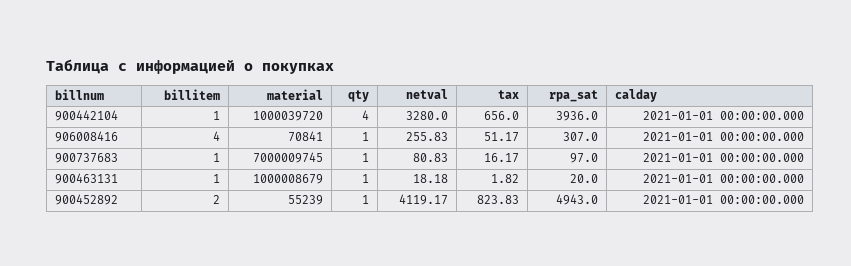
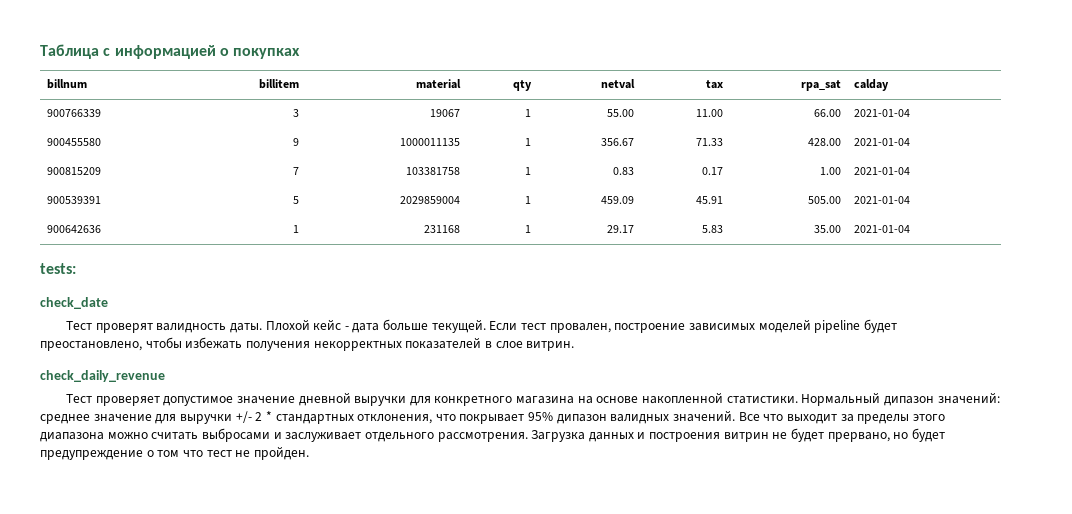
[54,110,118,121] [213,111,221,120] [253,111,324,121] [362,110,370,120] [406,111,449,120] [484,111,520,120] [556,111,599,121] [643,111,805,120] [54,131,118,142] [213,131,221,141] [288,131,324,142] [362,132,370,141] [406,132,449,141] [484,132,520,142] [563,132,599,142] [643,132,805,141] [54,153,118,163] [213,153,221,162] [253,152,324,163] [362,153,370,162] [413,153,449,162] [484,153,520,163] [570,153,599,163] [643,153,805,162] [54,173,118,184] [213,174,221,183] [253,174,324,184] [362,174,370,183] [413,174,449,183] [491,174,520,183] [570,174,599,183] [643,174,805,183] [54,194,118,205] [213,195,221,204] [288,195,324,205] [362,195,370,204] [399,194,449,205] [477,195,520,204] [556,194,599,205] [643,195,805,204] 900442104 | 1 | 1000039720 | 4 | 3280.0 | 656.0 | 3936.0 | 2021-01-01 00:00:00.000 // 906008416 | 4 | 70841 | 1 | 255.83 | 51.17 | 307.0 | 2021-01-01 00:00:00.000 // 900737683 | 1 | 7000009745 | 1 | 80.83 | 16.17 | 97.0 | 2021-01-01 00:00:00.000 // 900463131 | 1 | 1000008679 | 1 | 18.18 | 1.82 | 20.0 | 2021-01-01 00:00:00.000 // 900452892 | 2 | 55239 | 1 | 4119.17 | 823.83 | 4943.0 | 2021-01-01 00:00:00.000 -> [46,109,101,117] [293,109,300,117] [430,109,461,117] [525,109,532,117] [607,109,635,117] [696,109,724,117] [814,109,842,117] [853,109,910,117] [46,138,101,146] [293,138,300,146] [400,138,461,146] [525,138,532,146] [601,138,635,146] [696,138,724,146] [808,138,842,146] [853,138,910,146] [46,167,101,175] [293,167,300,175] [406,167,461,175] [525,167,532,175] [613,167,635,175] [702,167,724,175] [820,167,842,175] [853,167,910,175] [46,196,101,204] [293,196,300,204] [400,196,461,204] [525,196,532,204] [601,196,635,204] [696,196,724,204] [808,196,842,204] [853,196,910,204] [46,225,101,233] [293,225,300,233] [424,225,461,233] [525,225,532,233] [607,225,635,233] [702,225,724,233] [814,225,842,233] [853,225,910,233] [40,263,76,274] [40,297,108,309] [65,319,897,333] [40,337,575,351] [40,370,165,382] [65,392,1000,406] [40,410,945,424] [40,428,945,442] [40,446,309,460] 900766339 | 3 | 19067 | 1 | 55.00 | 11.00 | 66.00 | 2021-01-04 // 900455580 | 9 | 1000011135 | 1 | 356.67 | 71.33 | 428.00 | 2021-01-04 // 900815209 | 7 | 103381758 | 1 | 0.83 | 0.17 | 1.00 | 2021-01-04 // 900539391 | 5 | 2029859004 | 1 | 459.09 | 45.91 | 505.00 | 2021-01-04 // 900642636 | 1 | 231168 | 1 | 29.17 | 5.83 | 35.00 | 2021-01-04 // tests: // check_date // Тест проверят валидность даты. Плохой кейс - дата больше текущей. Если тест провален, построение зависимых моделей pipeline будет преостановлено, чтобы избежать получения некорректных показателей в слое витрин. // check_daily_revenue // Тест проверяет допустимое значение дневной выручки для конкретного магазина на основе накопленной статистики. Нормальный дипазон значений: среднее значение для выручки +/- 2 * стандартных отклонения, что покрывает 95% дипазон валидных значений. Все что выходит за пределы этого диапазона можно считать выбросами и заслуживает отдельного рассмотрения. Загрузка данных и построения витрин не будет прервано, но будет предупреждение о том что тест не пройден.

